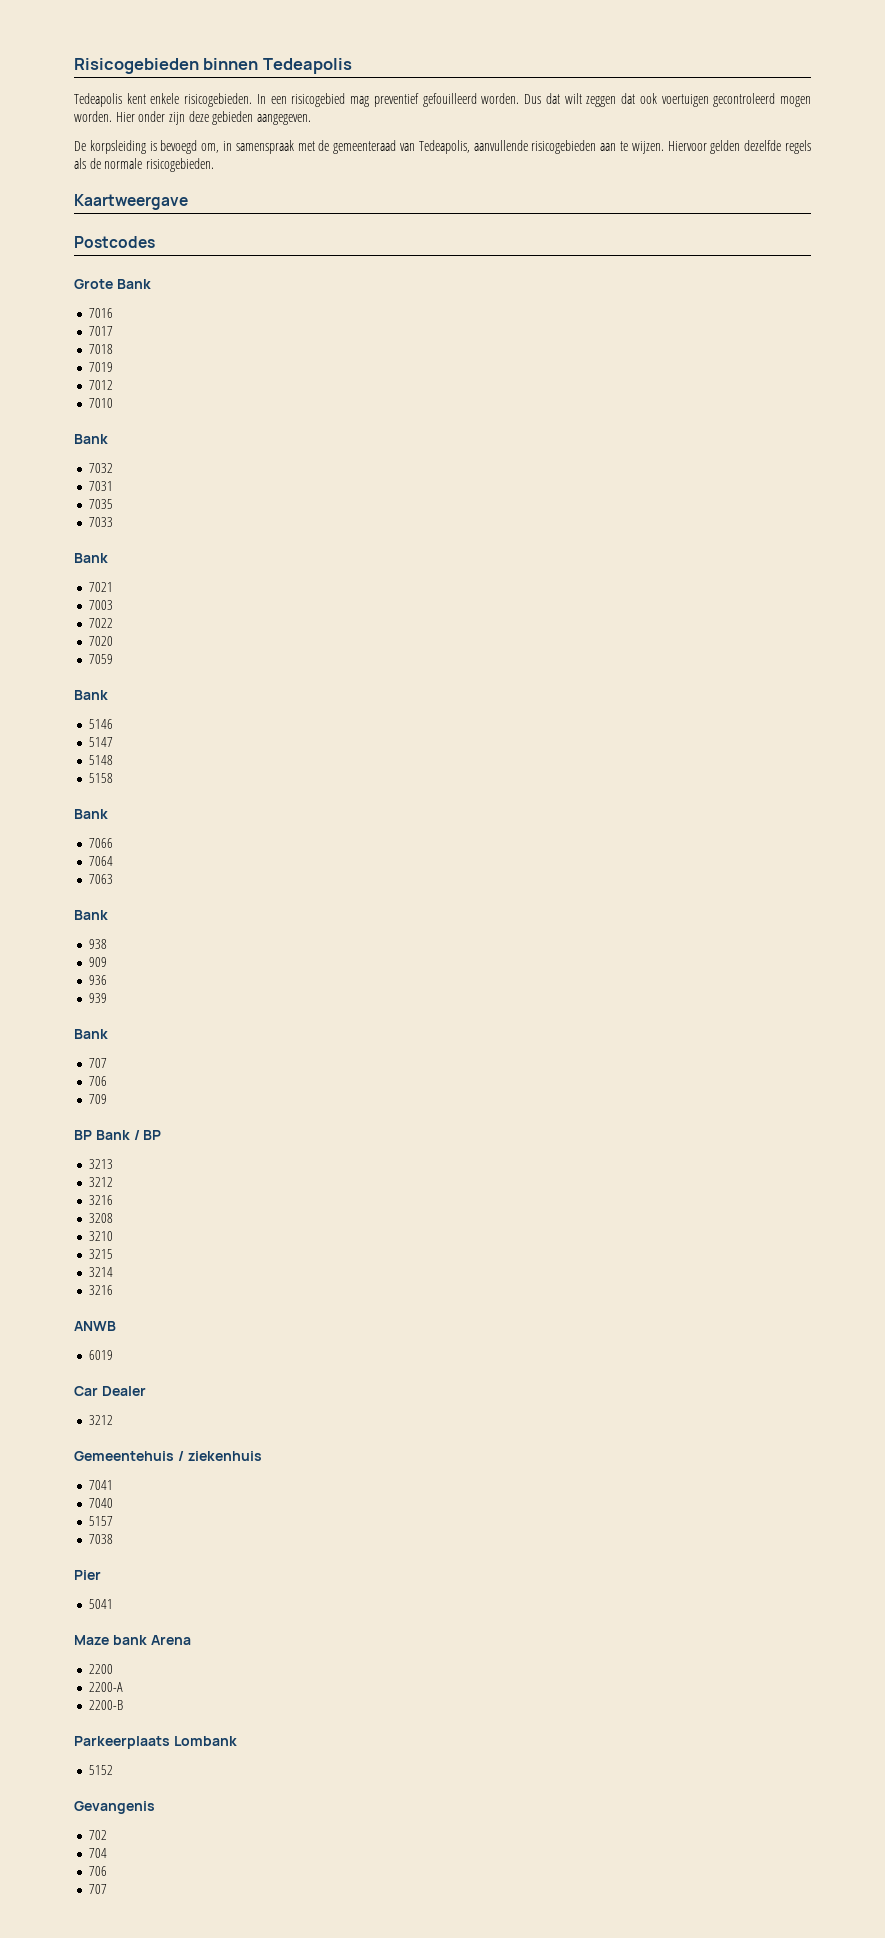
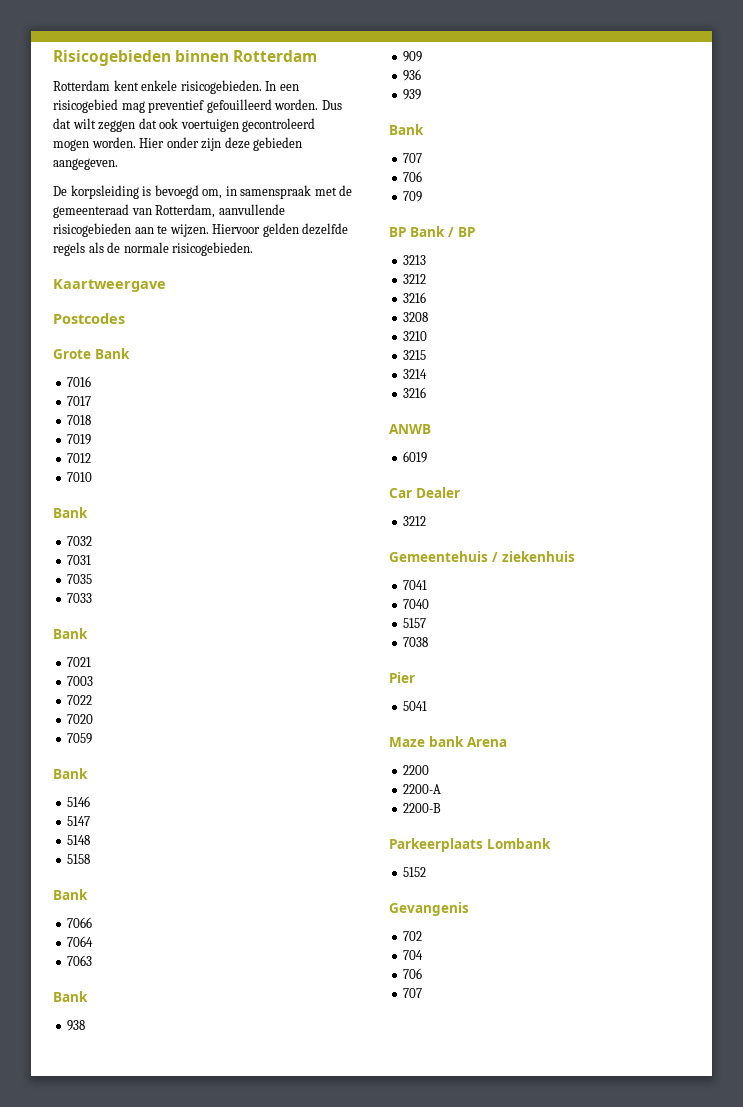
[262,58,352,74] [74,93,122,107] Tedeapolis // Tedeapolis -> [233,50,318,62] [53,80,110,91] Rotterdam // Rotterdam
[418,140,470,154] Tedeapolis, -> [155,204,216,218] Rotterdam,

